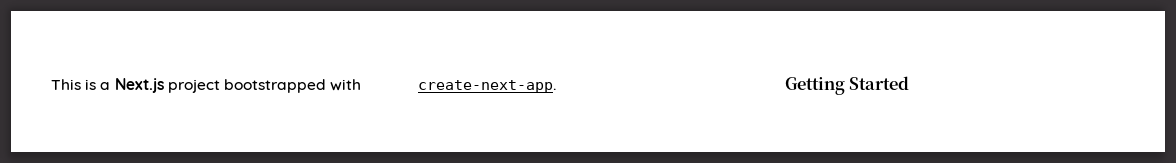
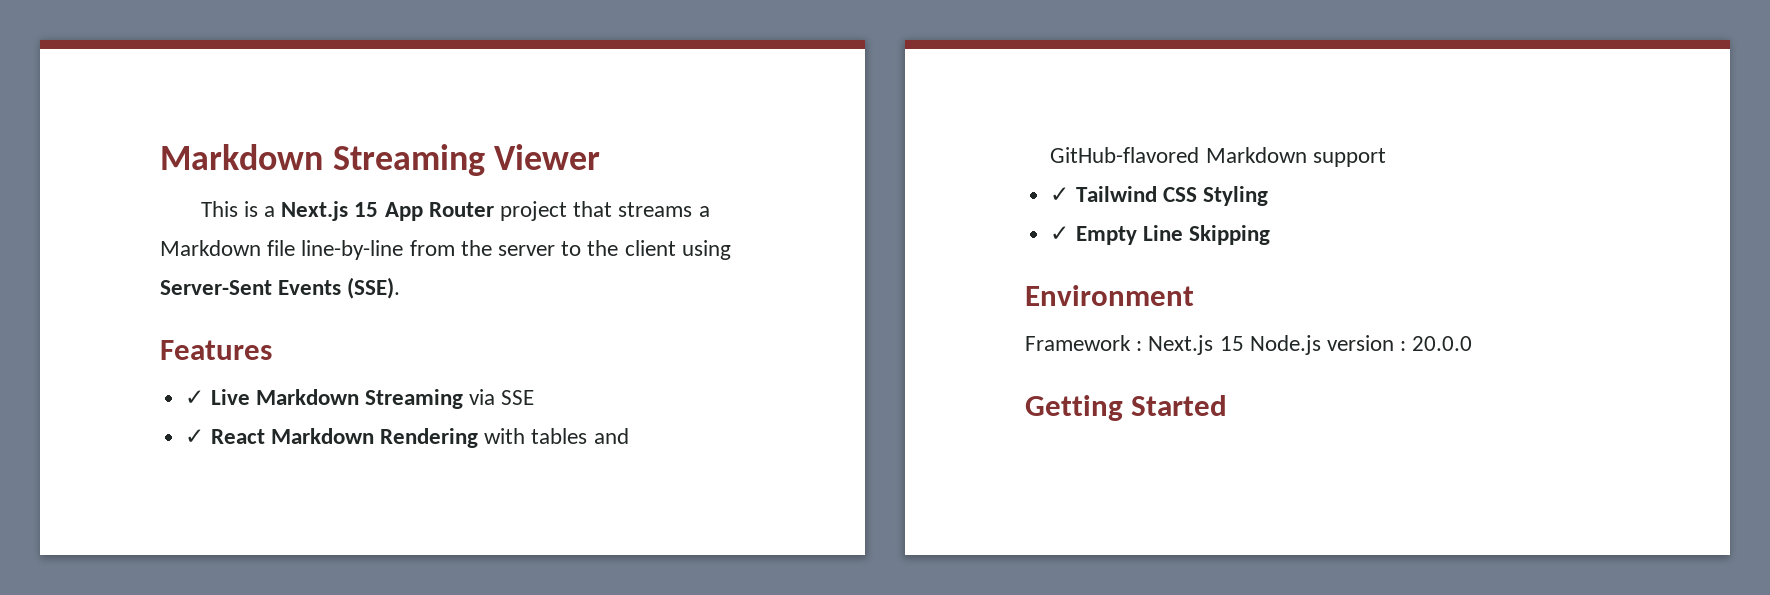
(51, 84) none -> [160,144,601,176] Markdown Streaming Viewer //
[167,79,556,93] project bootstrapped with create-next-app. -> [354,201,710,221] [160,240,731,260] [160,277,401,299] [160,340,272,360] [185,389,535,409] [185,428,629,448] [1050,147,1386,167] [1050,186,1268,206] [1050,225,1270,245] [1025,285,1194,306] [1025,335,1473,355] 15 App Router project that streams a Markdown file line-by-line from the server to the client using Server-Sent Events (SSE). // Features // ✓ Live Markdown Streaming via SSE // ✓ React Markdown Rendering with tables and GitHub-flavored Markdown support // ✓ Tailwind CSS Styling // ✓ Empty Line Skipping // Environment // Framework : Next.js 15 Node.js version : 20.0.0

